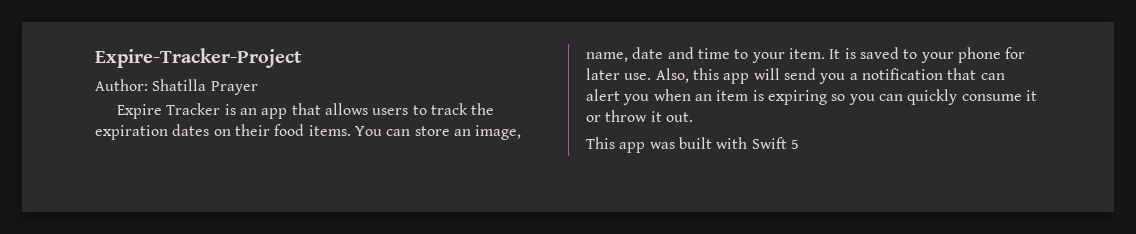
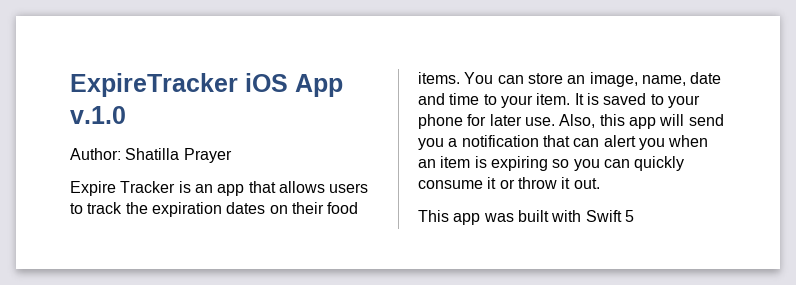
[95,48,302,68] Expire-Tracker-Project -> [70,73,343,97] [70,106,126,124] ExpireTracker iOS App v.1.0

